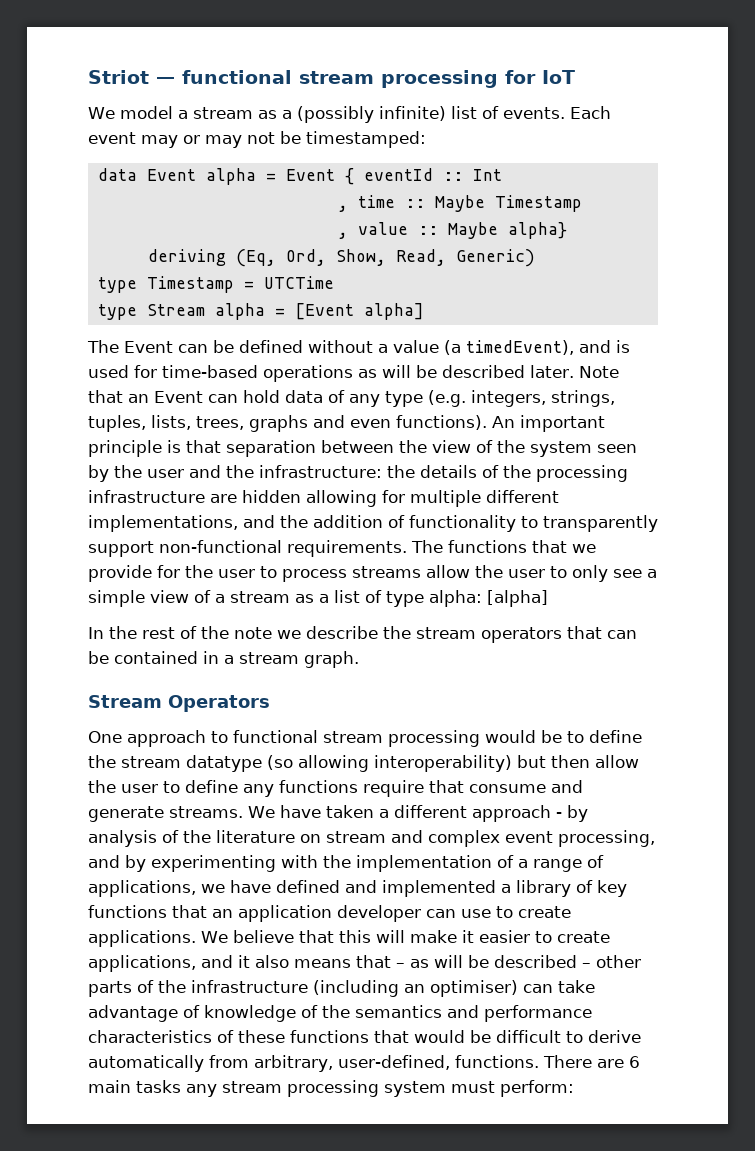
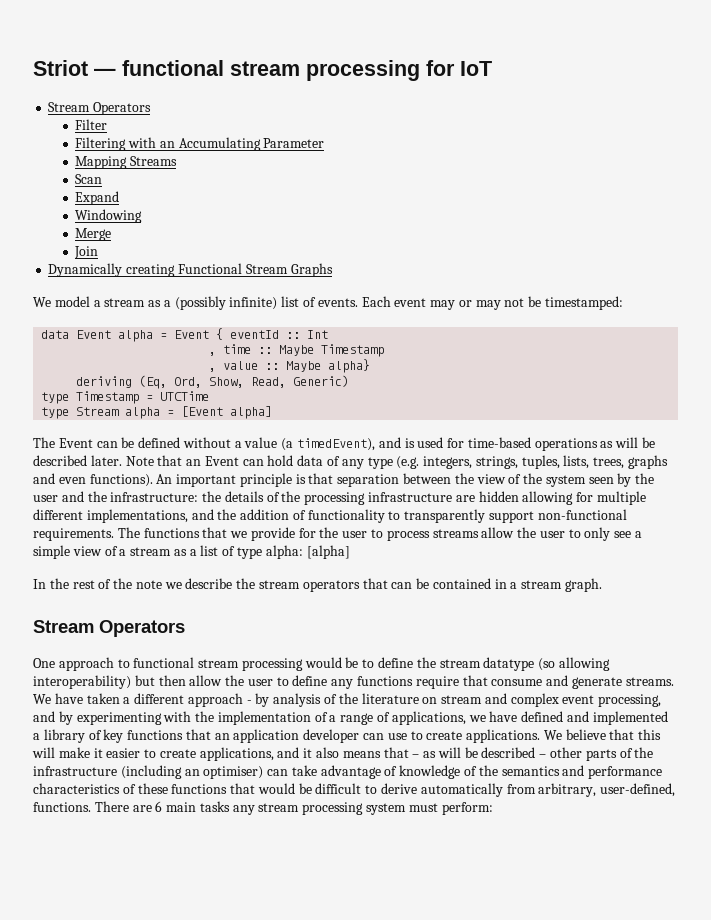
(575, 77) none -> [48,102,152,115] [75,119,108,130] [75,137,325,151] [75,156,178,169] [75,174,103,184] [75,191,120,205] [75,209,143,223] [75,228,112,241] [74,246,99,259] [48,263,333,277] // Stream Operators // Filter // Filtering with an Accumulating Parameter // Mapping Streams // Scan // Expand // Windowing // Merge // Join // Dynamically creating Functional Stream Graphs

